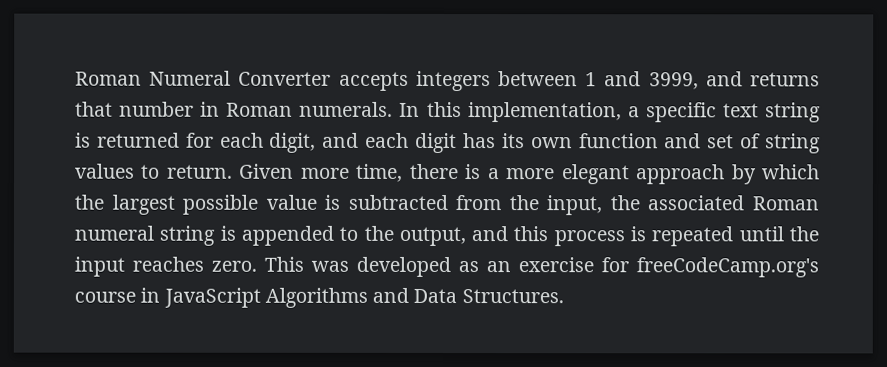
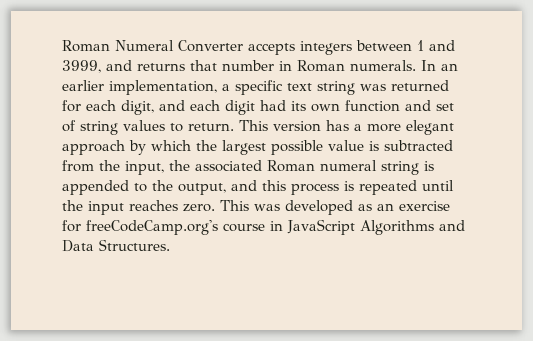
[426,101,462,118] this -> [441,63,458,71] [62,80,104,91] an earlier
[75,132,91,148] is -> [360,84,386,91] was
[462,133,496,149] has -> [260,100,286,111] had
[239,163,482,182] Given more time, there is -> [239,120,349,132] This version has

